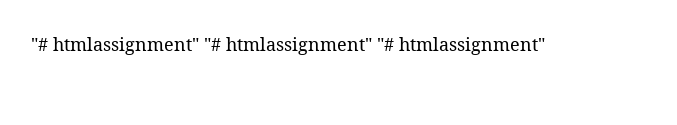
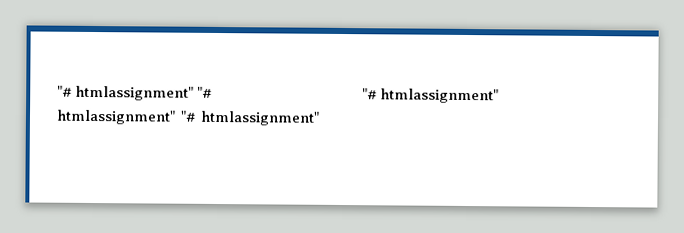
[31,37,545,55] "# htmlassignment" "# htmlassignment" "# htmlassignment" -> [57,85,213,101] [56,109,320,126] [362,88,500,104] "# htmlassignment" "# htmlassignment" "# htmlassignment" "# htmlassignment"

